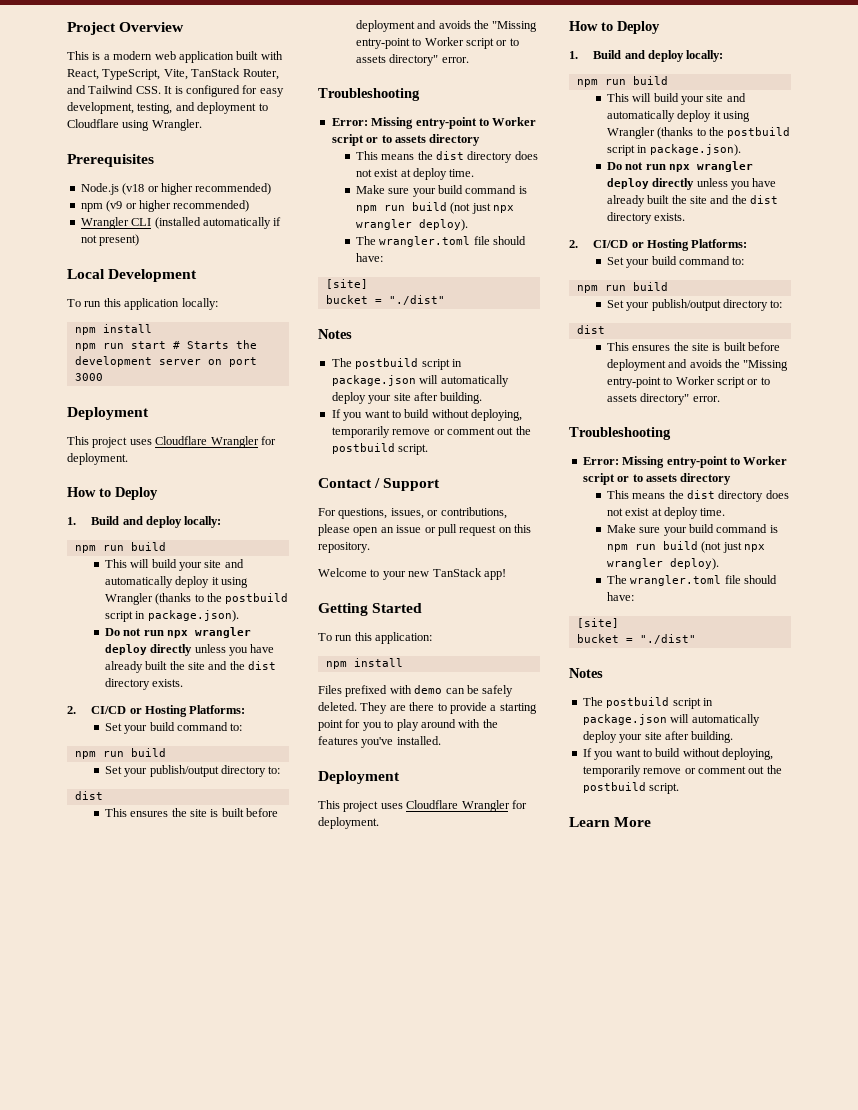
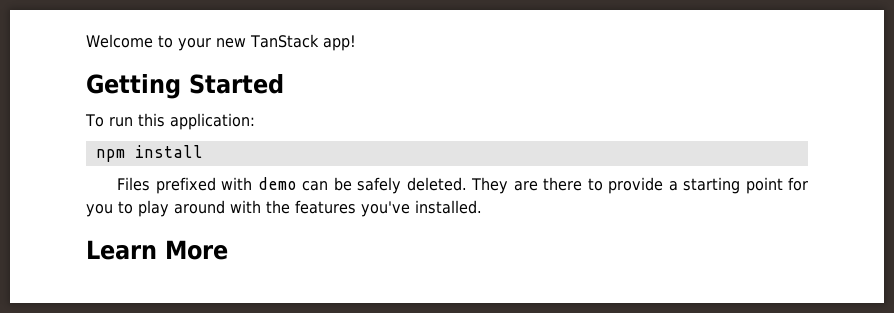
[67,22,185,35] [67,51,283,63] [67,68,279,80] [67,85,284,97] [67,102,268,114] [67,119,202,131] [67,154,154,167] [80,183,272,195] [80,200,250,212] [80,217,282,229] [80,234,140,246] [67,269,198,282] [67,298,218,310] [74,324,152,335] [74,340,257,351] [74,356,257,367] [74,373,103,381] [67,407,149,420] [67,436,276,448] [67,453,128,465] [67,487,158,500] [67,516,222,528] [74,542,166,553] [104,559,244,571] [104,576,249,588] [104,593,289,605] [104,610,239,622] [104,627,252,638] [104,644,275,656] [104,661,277,673] [104,678,184,690] [67,705,246,717] [104,722,243,734] [74,748,166,759] [104,765,281,777] [74,791,103,800] [104,808,279,817] [355,20,538,32] [355,37,519,49] [355,54,469,66] [318,88,420,101] [331,117,537,129] [331,134,481,146] [355,151,538,163] [355,168,475,180] [355,185,527,197] [355,202,515,214] [355,219,468,231] [355,236,527,247] [355,253,383,262] [325,279,368,289] [325,295,445,305] [318,329,352,339] [331,358,462,370] [331,375,509,387] [331,392,483,404] [331,409,522,421] [331,426,531,438] [331,443,429,455] [318,478,441,491] [318,507,507,519] [318,524,531,536] [318,542,370,553] Project Overview // This is a modern web application built with React, TypeScript, Vite, TanStack Router, and Tailwind CSS. It is configured for easy development, testing, and deployment to Cloudflare using Wrangler. // Prerequisites // Node.js (v18 or higher recommended) // npm (v9 or higher recommended) // Wrangler CLI (installed automatically if not present) // Local Development // To run this application locally: // npm install // npm run start # Starts the development server on port 3000 // Deployment // This project uses Cloudflare Wrangler for deployment. // How to Deploy // 1. Build and deploy locally: // npm run build // This will build your site and automatically deploy it using Wrangler (thanks to the postbuild script in package.json). // Do not run npx wrangler deploy directly unless you have already built the site and the dist directory exists. // 2. CI/CD or Hosting Platforms: // Set your build command to: // npm run build // Set your publish/output directory to: // dist // This ensures the site is built before deployment and avoids the "Missing entry-point to Worker script or to assets directory" error. // Troubleshooting // Error: Missing entry-point to Worker script or to assets directory // This means the dist directory does not exist at deploy time. // Make sure your build command is npm run build (not just npx wrangler deploy). // The wrangler.toml file should have: // [site] // bucket = "./dist" // Notes // The postbuild script in package.json will automatically deploy your site after building. // If you want to build without deploying, temporarily remove or comment out the postbuild script. // Contact / Support // For questions, issues, or contributions, please open an issue or pull request on this repository. // -> (86, 41) none
[318,771,400,784] [318,800,527,812] [318,817,379,829] [569,21,660,34] [569,50,724,62] [576,76,668,87] [606,93,746,105] [606,110,751,122] [606,127,791,139] [606,144,741,156] [606,161,754,172] [606,178,777,190] [606,195,779,207] [606,212,686,224] [569,239,748,251] [606,256,745,268] [576,282,668,293] [606,299,783,311] [576,325,605,334] [606,342,781,351] [606,359,789,371] [606,376,770,388] [606,393,720,405] [569,427,671,440] [582,456,788,468] [582,473,732,485] [606,490,789,502] [606,507,726,519] [606,524,778,536] [606,541,766,553] [606,558,719,570] [606,575,778,586] [606,592,634,601] [576,618,619,628] [576,634,696,644] [569,668,603,678] [582,697,713,709] [582,714,760,726] [582,731,734,743] [582,748,773,760] [582,765,782,777] [582,782,680,794] // Deployment // This project uses Cloudflare Wrangler for deployment. // How to Deploy // 1. Build and deploy locally: // npm run build // This will build your site and automatically deploy it using Wrangler (thanks to the postbuild script in package.json). // Do not run npx wrangler deploy directly unless you have already built the site and the dist directory exists. // 2. CI/CD or Hosting Platforms: // Set your build command to: // npm run build // Set your publish/output directory to: // dist // This ensures the site is built before deployment and avoids the "Missing entry-point to Worker script or to assets directory" error. // Troubleshooting // Error: Missing entry-point to Worker script or to assets directory // This means the dist directory does not exist at deploy time. // Make sure your build command is npm run build (not just npx wrangler deploy). // The wrangler.toml file should have: // [site] // bucket = "./dist" // Notes // The postbuild script in package.json will automatically deploy your site after building. // If you want to build without deploying, temporarily remove or comment out the postbuild script. -> (482, 207) none

